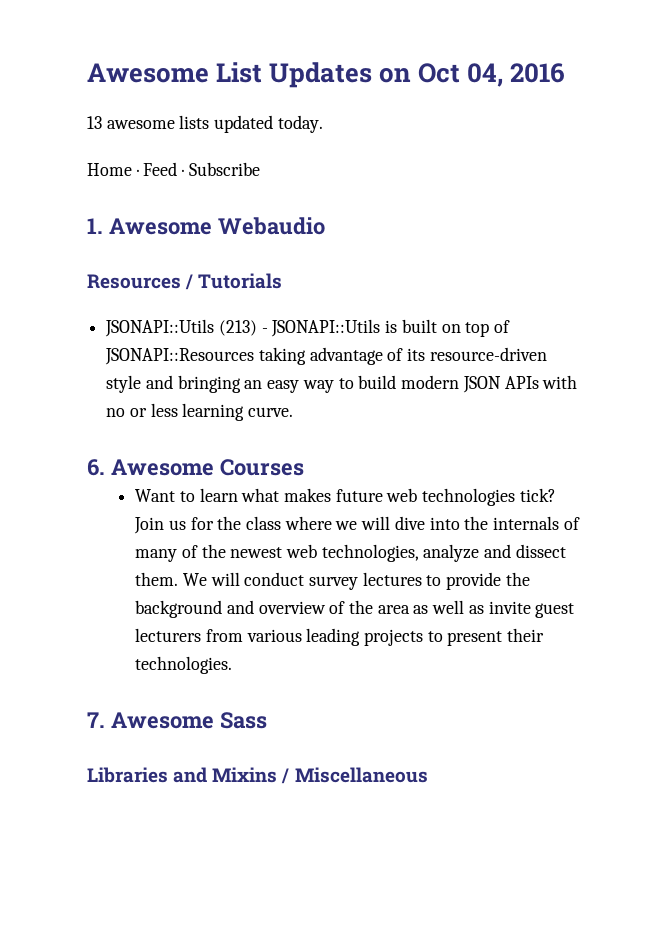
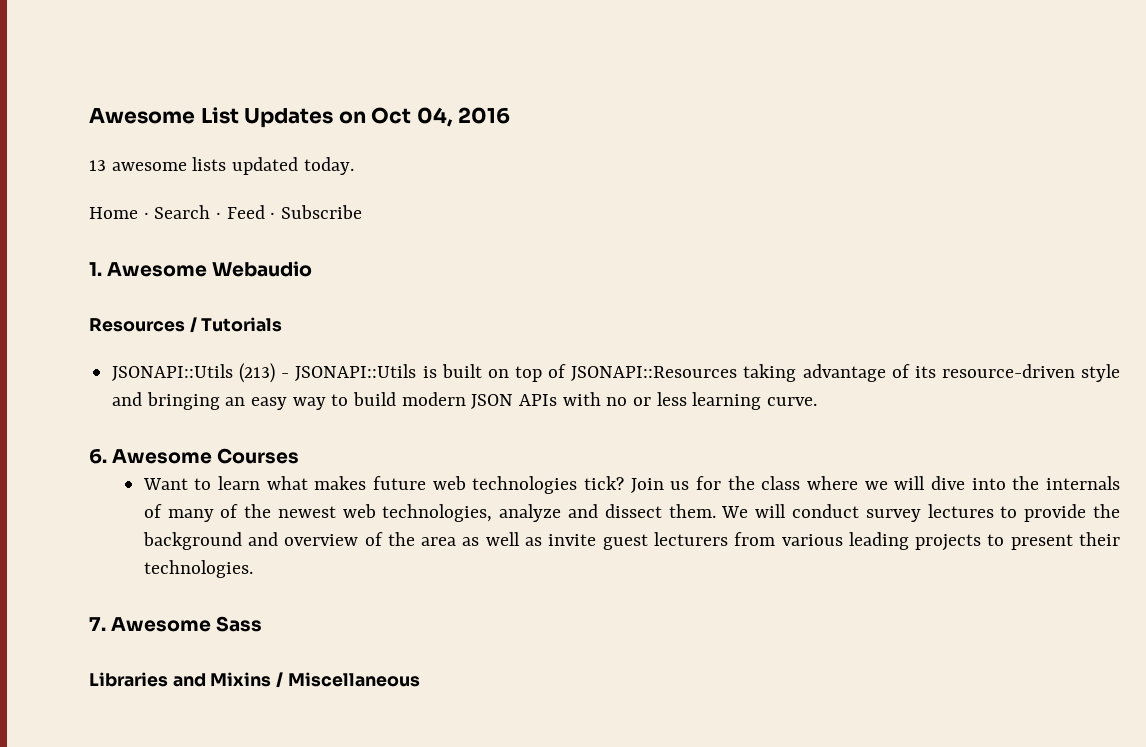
(139, 172) none -> [154,205,222,219] Search ·

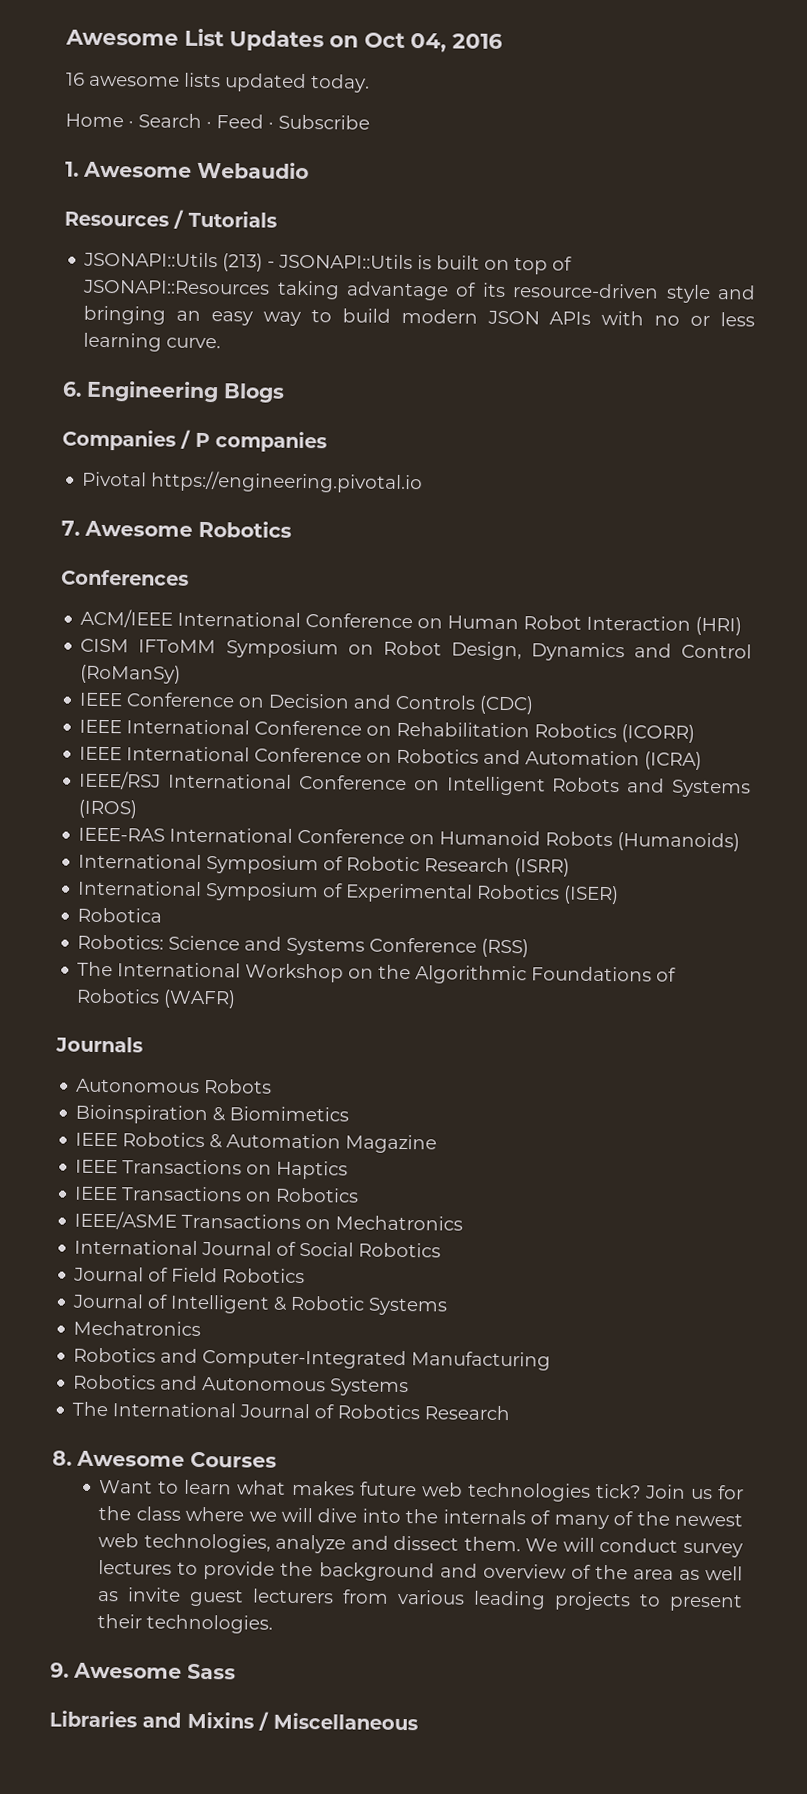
[89,160,106,171] 13 -> [66,72,85,86] 16
(107, 456) none -> [86,380,285,403] [62,429,327,453] [82,470,424,494] [61,520,292,538] [61,569,189,586] [80,608,743,636] [80,638,752,662] [80,664,182,684] [79,692,535,715] [79,719,696,743] [79,746,703,770] [79,770,751,798] [78,799,138,819] [78,827,741,852] [78,853,571,877] [78,880,620,905] [77,907,163,923] [77,934,530,958] [77,961,677,985] [76,988,237,1009] [55,1036,143,1053] [76,1078,273,1094] [75,1104,350,1125] [75,1132,438,1154] [75,1159,349,1180] [74,1186,360,1203] [74,1210,464,1231] [74,1239,442,1258] [73,1266,306,1284] [72,1293,449,1316] [73,1320,202,1337] [73,1347,552,1371] [73,1374,410,1397] [72,1401,511,1421] [52,1450,72,1466] Engineering Blogs // Companies / P companies // Pivotal https://engineering.pivotal.io // 7. Awesome Robotics // Conferences // ACM/IEEE International Conference on Human Robot Interaction (HRI) // CISM IFToMM Symposium on Robot Design, Dynamics and Control (RoManSy) // IEEE Conference on Decision and Controls (CDC) // IEEE International Conference on Rehabilitation Robotics (ICORR) // IEEE International Conference on Robotics and Automation (ICRA) // IEEE/RSJ International Conference on Intelligent Robots and Systems (IROS) // IEEE-RAS International Conference on Humanoid Robots (Humanoids) // International Symposium of Robotic Research (ISRR) // International Symposium of Experimental Robotics (ISER) // Robotica // Robotics: Science and Systems Conference (RSS) // The International Workshop on the Algorithmic Foundations of Robotics (WAFR) // Journals // Autonomous Robots // Bioinspiration & Biomimetics // IEEE Robotics & Automation Magazine // IEEE Transactions on Haptics // IEEE Transactions on Robotics // IEEE/ASME Transactions on Mechatronics // International Journal of Social Robotics // Journal of Field Robotics // Journal of Intelligent & Robotic Systems // Mechatronics // Robotics and Computer-Integrated Manufacturing // Robotics and Autonomous Systems // The International Journal of Robotics Research // 8.
[89,617,106,631] 7. -> [50,1662,69,1678] 9.

